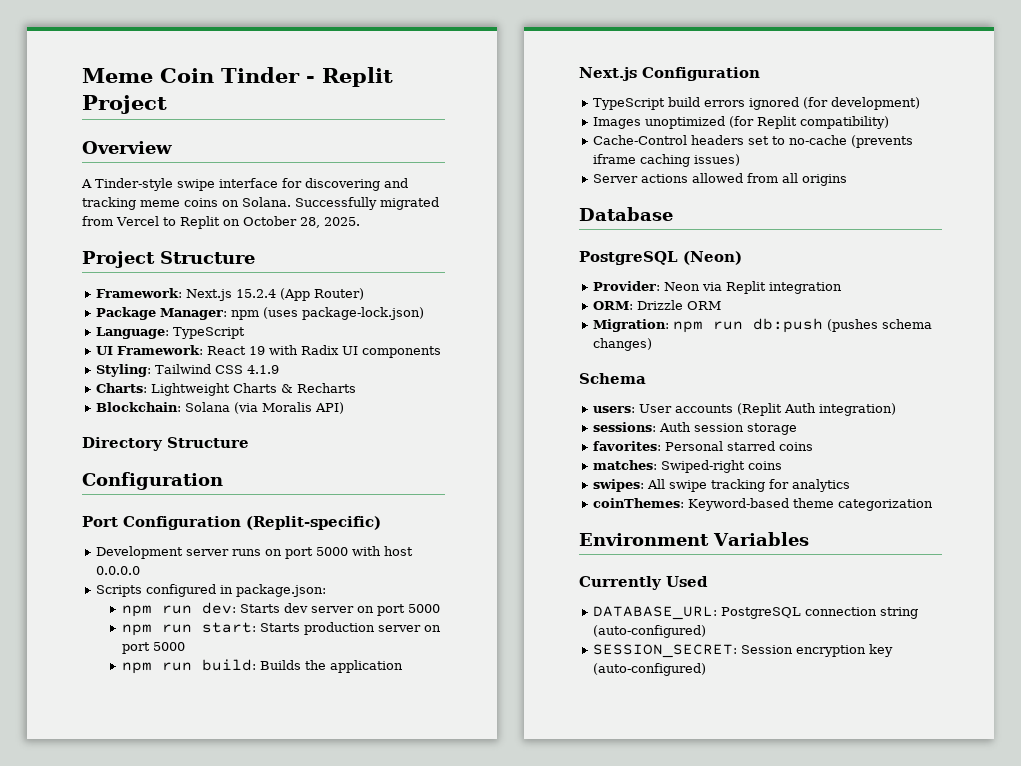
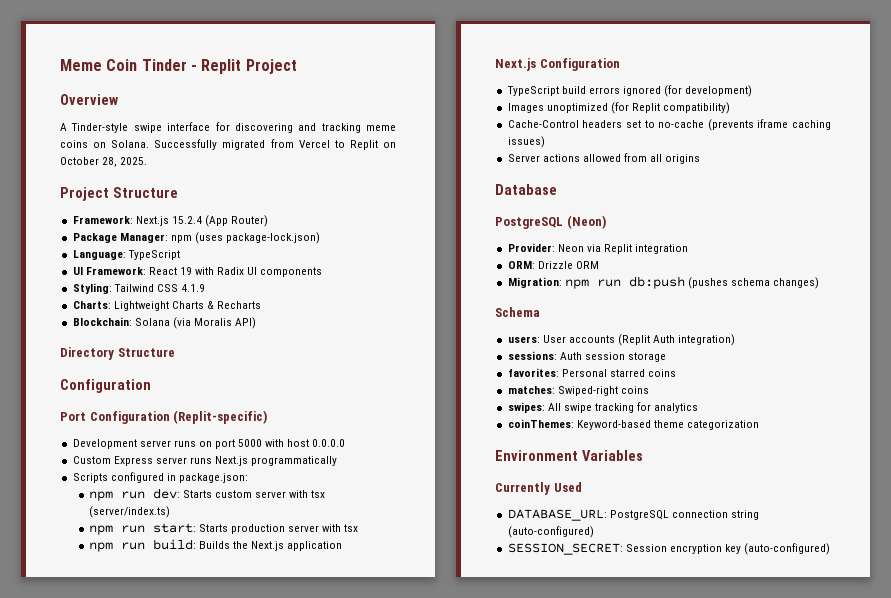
(141, 570) none -> [72,456,338,466] // Custom Express server runs Next.js programmatically
[283,603,440,616] dev server on port 5000 -> [215,490,326,498] [88,506,170,518] custom server with tsx (server/index.ts)
[423,625,441,632] [121,642,185,654] on port 5000 -> [322,524,359,532] with tsx
(326, 665) none -> [251,541,285,551] Next.js

